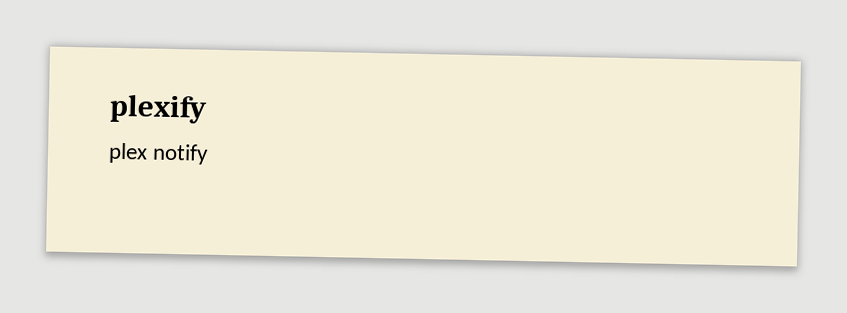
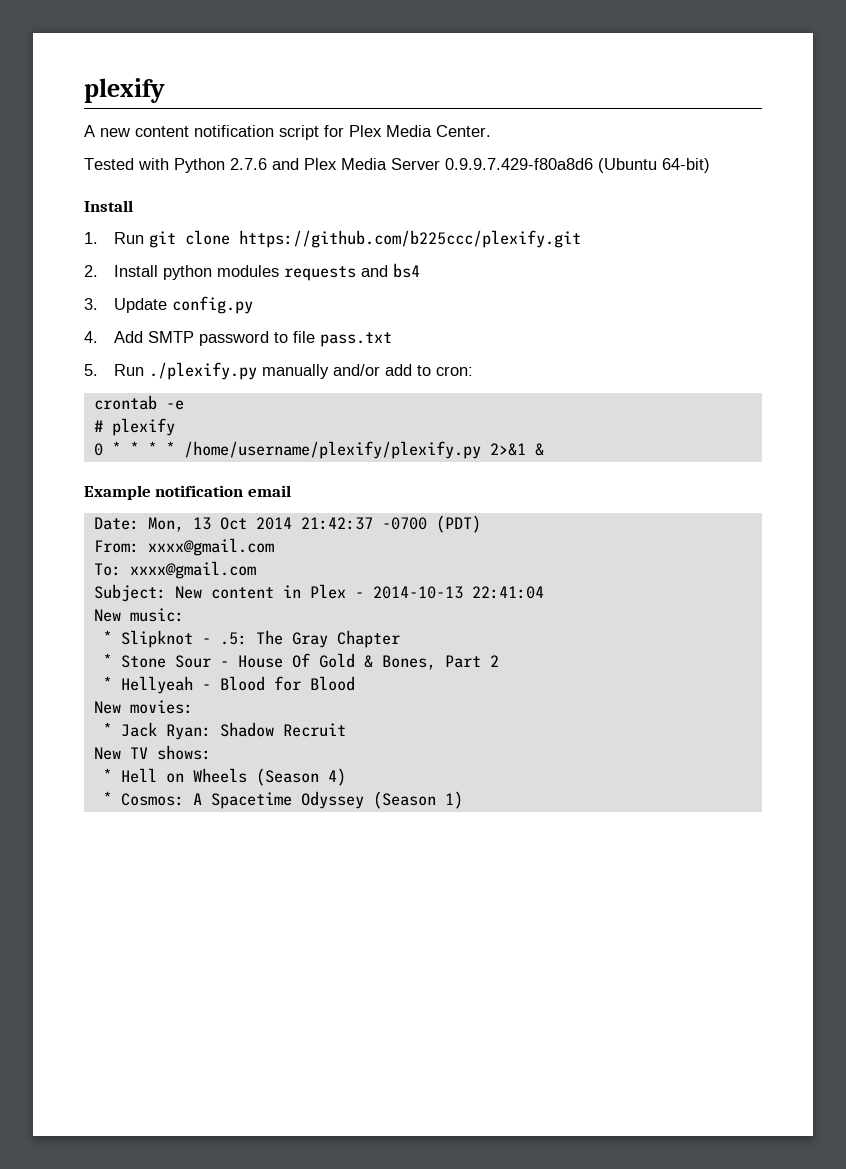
[109,93,208,124] [108,142,210,165] plexify // plex notify -> [84,78,165,103] [84,125,491,140] [84,158,710,173] [84,200,133,212] [84,230,581,248] [84,263,420,281] [84,296,253,314] [84,331,392,347] [84,362,473,380] [93,395,184,410] [93,418,175,436] [93,441,544,459] [84,485,291,500] [93,515,481,533] [93,538,274,556] [93,561,256,579] [93,584,544,602] [93,608,184,622] [102,630,400,648] [102,653,499,670] [102,676,355,694] [93,700,193,714] [102,722,346,740] [93,745,211,760] [102,768,346,786] [102,791,463,809] plexify // A new content notification script for Plex Media Center. // Tested with Python 2.7.6 and Plex Media Server 0.9.9.7.429-f80a8d6 (Ubuntu 64-bit) // Install // 1. Run git clone https://github.com/b225ccc/plexify.git // 2. Install python modules requests and bs4 // 3. Update config.py // 4. Add SMTP password to file pass.txt // 5. Run ./plexify.py manually and/or add to cron: // crontab -e // # plexify // 0 * * * * /home/username/plexify/plexify.py 2>&1 & // Example notification email // Date: Mon, 13 Oct 2014 21:42:37 -0700 (PDT) // From: xxxx@gmail.com // To: xxxx@gmail.com // Subject: New content in Plex - 2014-10-13 22:41:04 // New music: // * Slipknot - .5: The Gray Chapter // * Stone Sour - House Of Gold & Bones, Part 2 // * Hellyeah - Blood for Blood // New movies: // * Jack Ryan: Shadow Recruit // New TV shows: // * Hell on Wheels (Season 4) // * Cosmos: A Spacetime Odyssey (Season 1)

